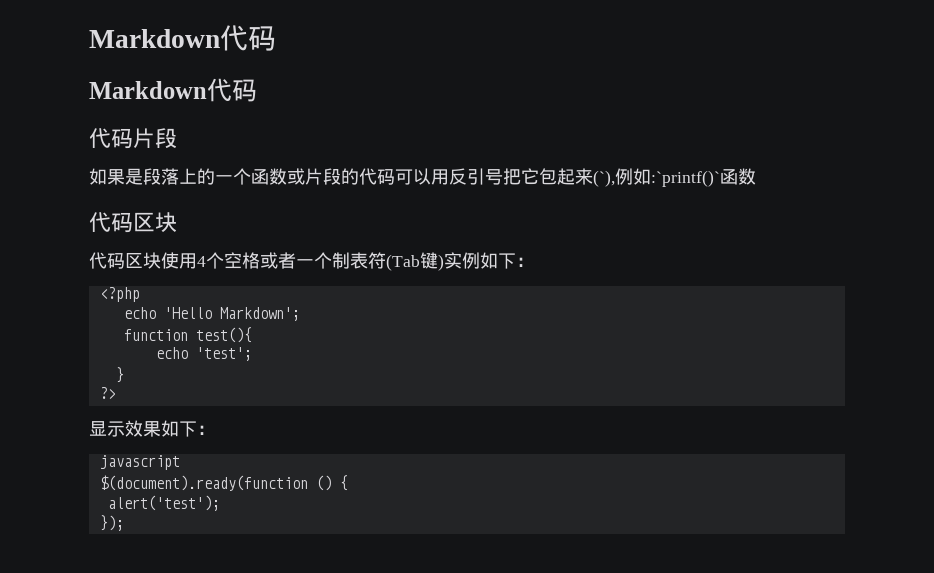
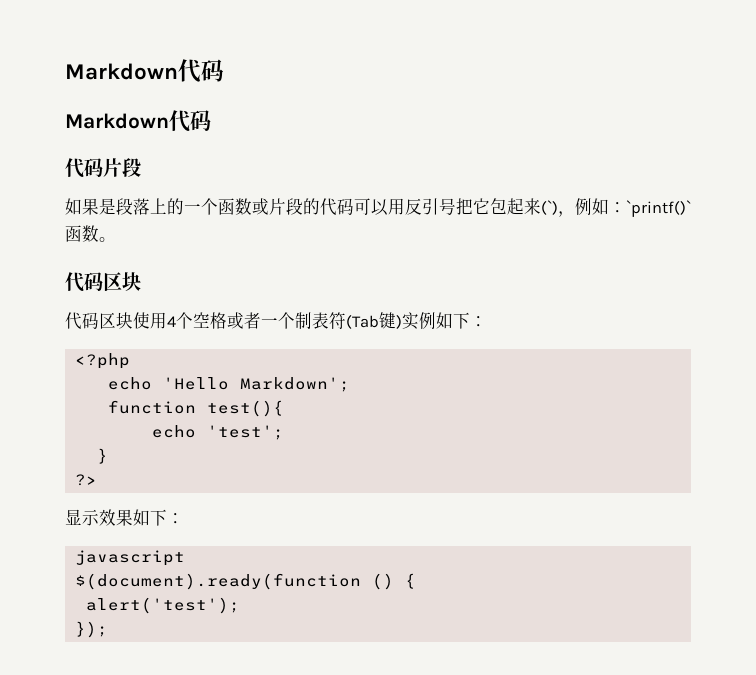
[593,168,756,187] (`),例如:`printf()`函数 -> [541,198,691,217] [65,225,116,242] (`)，例如：`printf()`函数。

